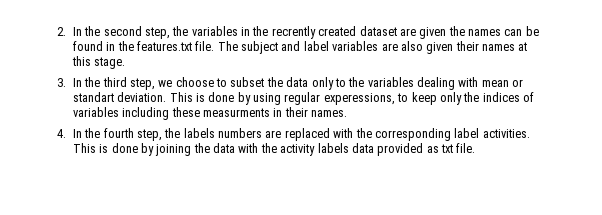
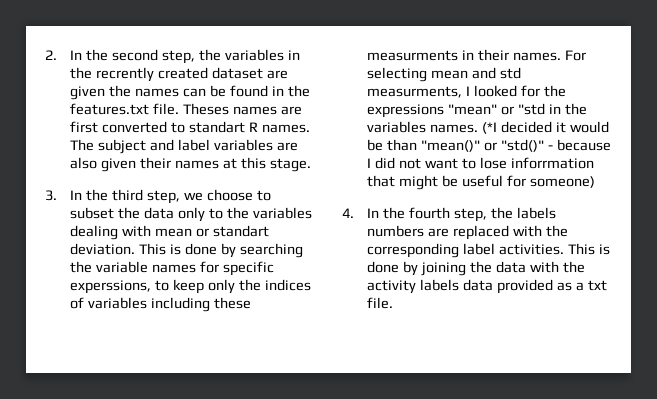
(215, 46) none -> [182,103,302,115] [70,121,310,133] Theses names are first converted to standart R names.
[253,92,395,105] using regular experessions, -> [239,243,303,258] [70,261,274,276] [70,280,152,294] searching the variable names for specific experssions,
(348, 113) none -> [564,50,586,61] [367,67,521,82] [367,85,566,98] [367,103,587,118] [367,121,609,134] [367,139,611,152] [367,157,594,169] [367,175,595,190] For selecting mean and std measurments, I looked for the expressions "mean" or "std in the variables names. (*I decided it would be than "mean()" or "std()" - because I did not want to lose inforrmation that might be useful for someone)
(439, 149) none -> [575,282,584,291] a

